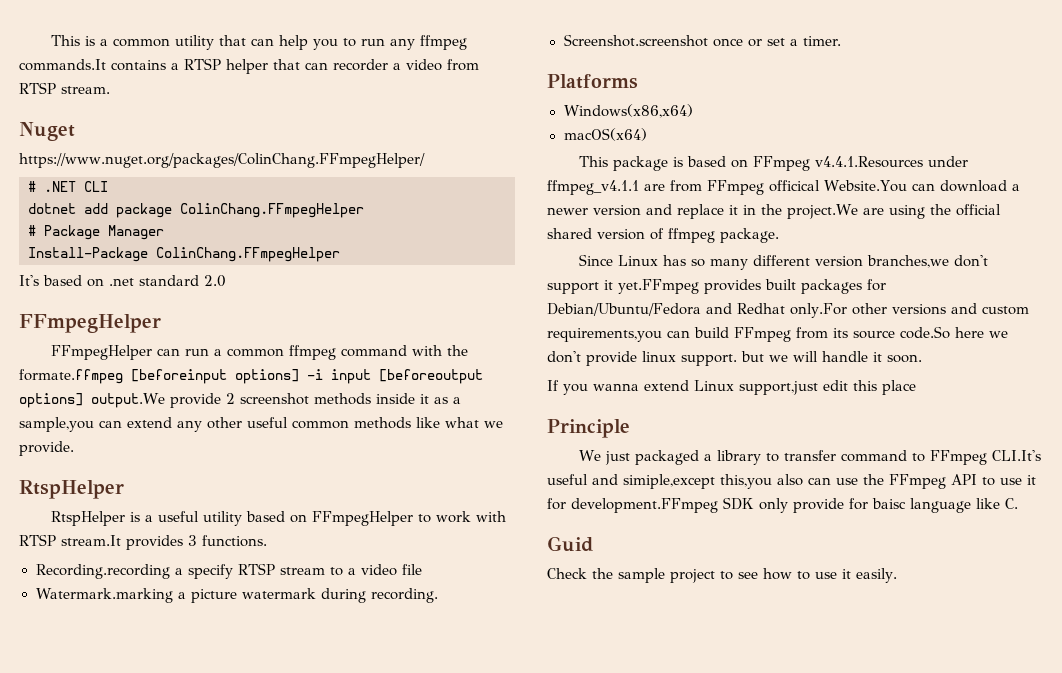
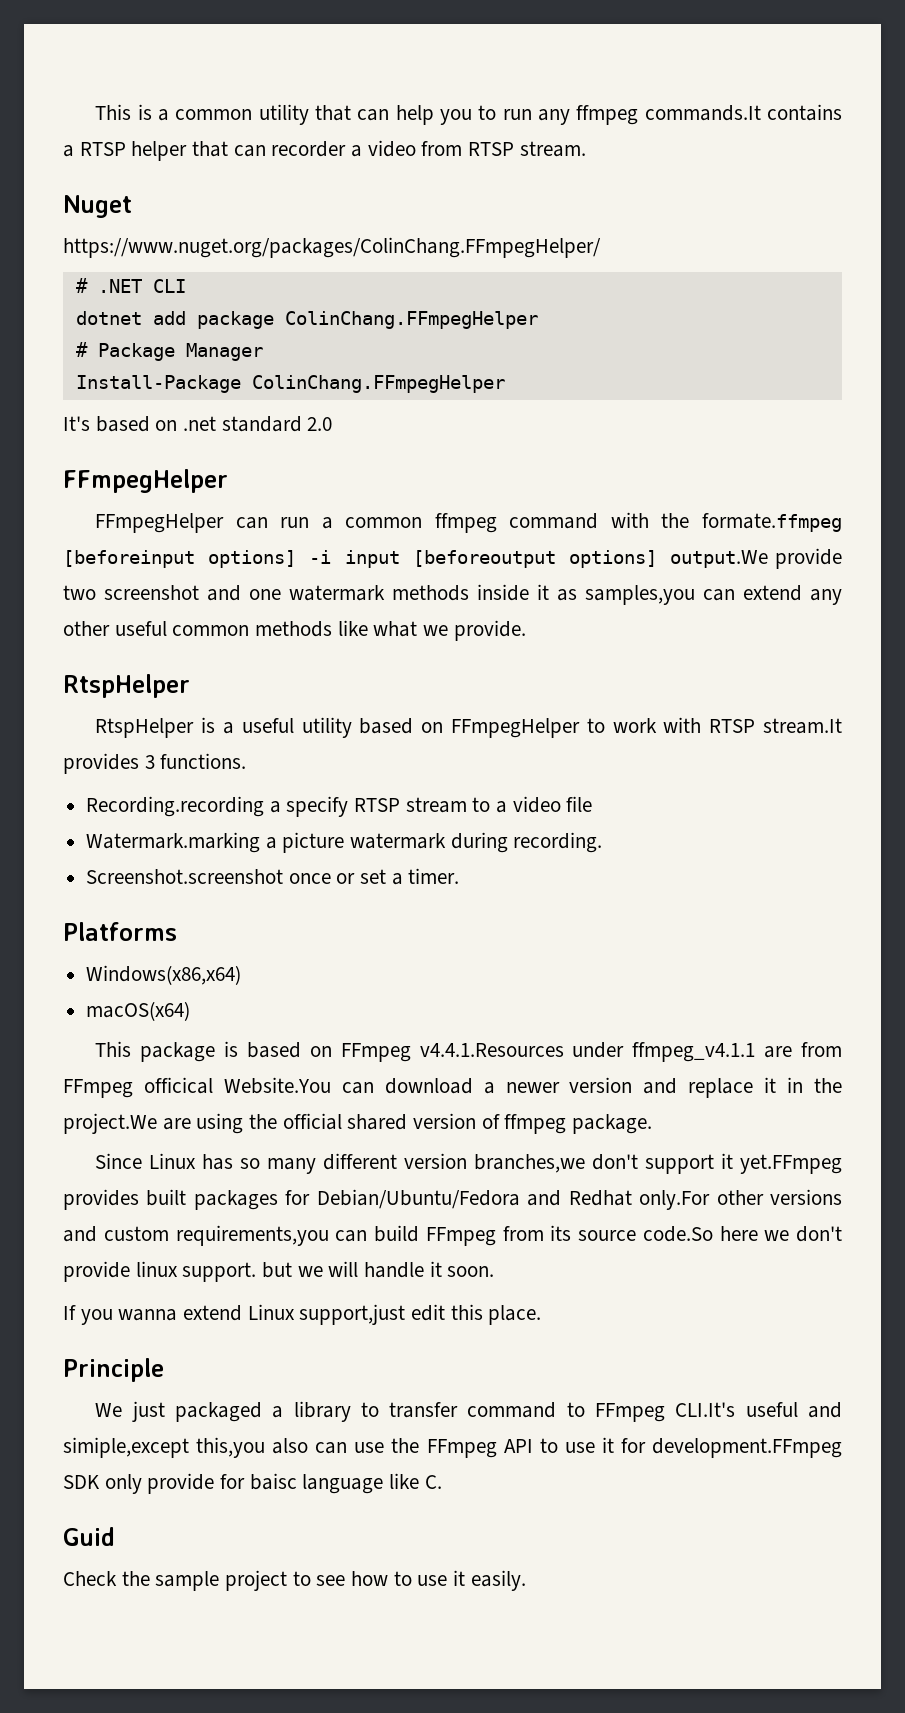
[225,393,309,405] 2 screenshot -> [63,585,385,601] two screenshot and one watermark
[452,397,461,404] [19,417,94,432] a sample,you -> [585,585,695,605] samples,you
[882,380,916,395] place -> [488,1305,542,1325] place.

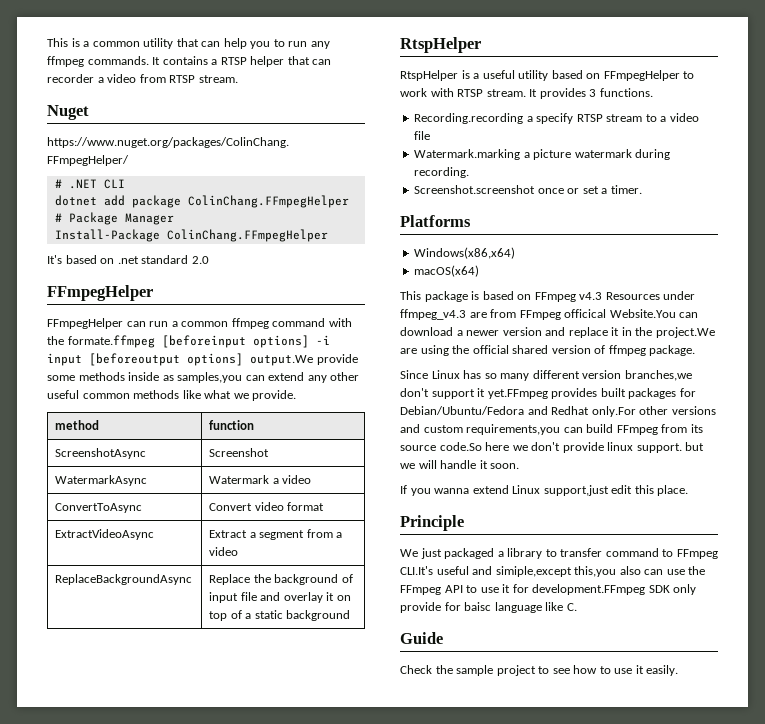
[644,105,761,121] commands.It -> [87,56,161,65] commands. It
[63,585,385,601] two screenshot and one watermark -> [47,375,75,381] some
[537,584,549,600] it -> (160, 376) none
(526, 630) none -> [55,420,100,430] [209,420,255,430] [55,448,147,459] [209,448,270,457] [55,475,148,486] [209,475,312,484] [55,503,143,513] [209,502,325,511] [55,529,155,540] [209,529,343,540] [209,547,239,556] [55,574,193,585] [209,574,353,585] [209,592,351,603] [209,610,351,621] // method | function // ScreenshotAsync | Screenshot // WatermarkAsync | Watermark a video // ConvertToAsync | Convert video format // ExtractVideoAsync | Extract a segment from a video // ReplaceBackgroundAsync | Replace the background of input file and overlay it on top of a static background
[762,718,842,734] stream.It -> [486,89,538,97] stream. It
[419,1042,756,1062] v4.4.1.Resources under ffmpeg_v4.1.1 -> [579,291,696,300] [400,309,466,320] v4.3 Resources under ffmpeg_v4.3
[63,1527,115,1546] Guid -> [400,632,443,644] Guide

